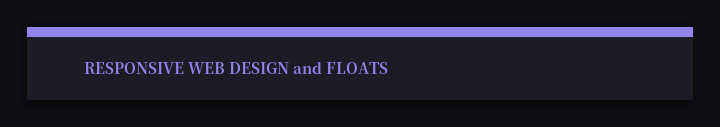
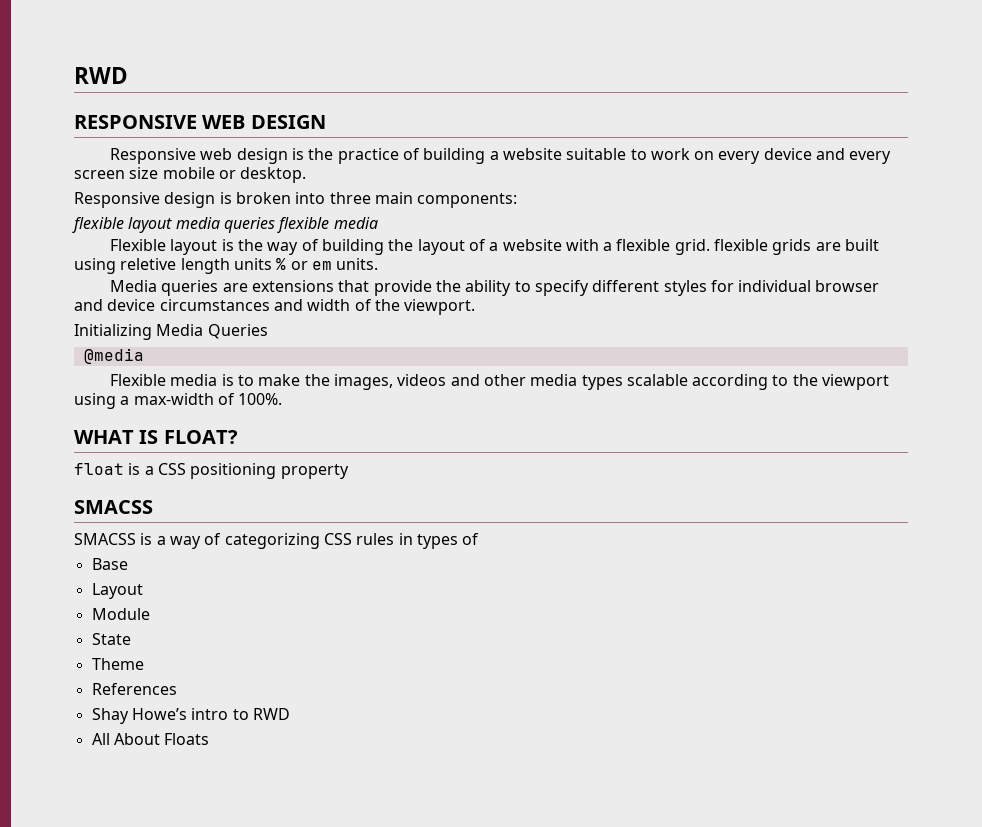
(84, 68) none -> [74,67,128,84] RWD //
[293,62,389,74] and FLOATS -> [109,148,892,164] [74,167,307,183] [74,192,518,208] [72,217,378,233] [109,239,880,255] [74,258,379,274] [109,280,880,296] [74,299,476,315] [74,324,268,340] [83,348,144,364] [109,374,890,390] [74,393,283,409] [74,430,238,444] [74,463,349,479] [74,500,153,514] [74,533,480,549] [91,558,128,570] [91,583,143,599] [91,608,150,620] [91,633,131,645] [91,658,144,670] [91,683,177,695] [91,708,290,724] [91,733,210,745] // Responsive web design is the practice of building a website suitable to work on every device and every screen size mobile or desktop. // Responsive design is broken into three main components: // flexible layout media queries flexible media // Flexible layout is the way of building the layout of a website with a flexible grid. flexible grids are built using reletive length units % or em units. // Media queries are extensions that provide the ability to specify different styles for individual browser and device circumstances and width of the viewport. // Initializing Media Queries // @media // Flexible media is to make the images, videos and other media types scalable according to the viewport using a max-width of 100%. // WHAT IS FLOAT? // float is a CSS positioning property // SMACSS // SMACSS is a way of categorizing CSS rules in types of // Base // Layout // Module // State // Theme // References // Shay Howe’s intro to RWD // All About Floats

